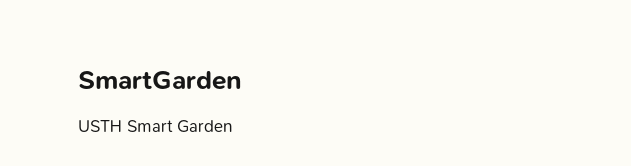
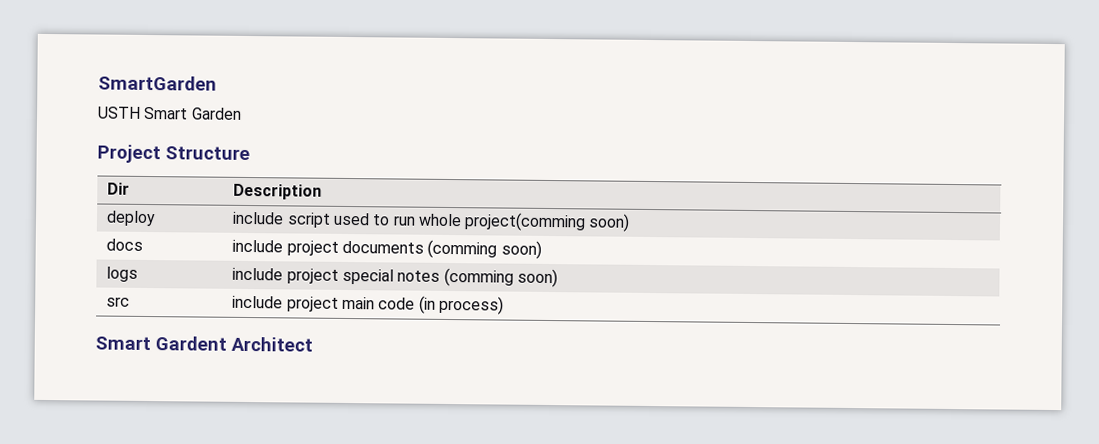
(234, 126) none -> [97,144,250,164] [107,182,131,195] [233,183,323,200] [106,210,157,227] [232,211,631,232] [106,238,144,251] [232,239,542,259] [106,266,139,282] [232,267,558,288] [106,297,131,307] [232,295,504,315] [95,336,313,352] // Project Structure // Dir | Description // deploy | include script used to run whole project(comming soon) // docs | include project documents (comming soon) // logs | include project special notes (comming soon) // src | include project main code (in process) // Smart Gardent Architect

